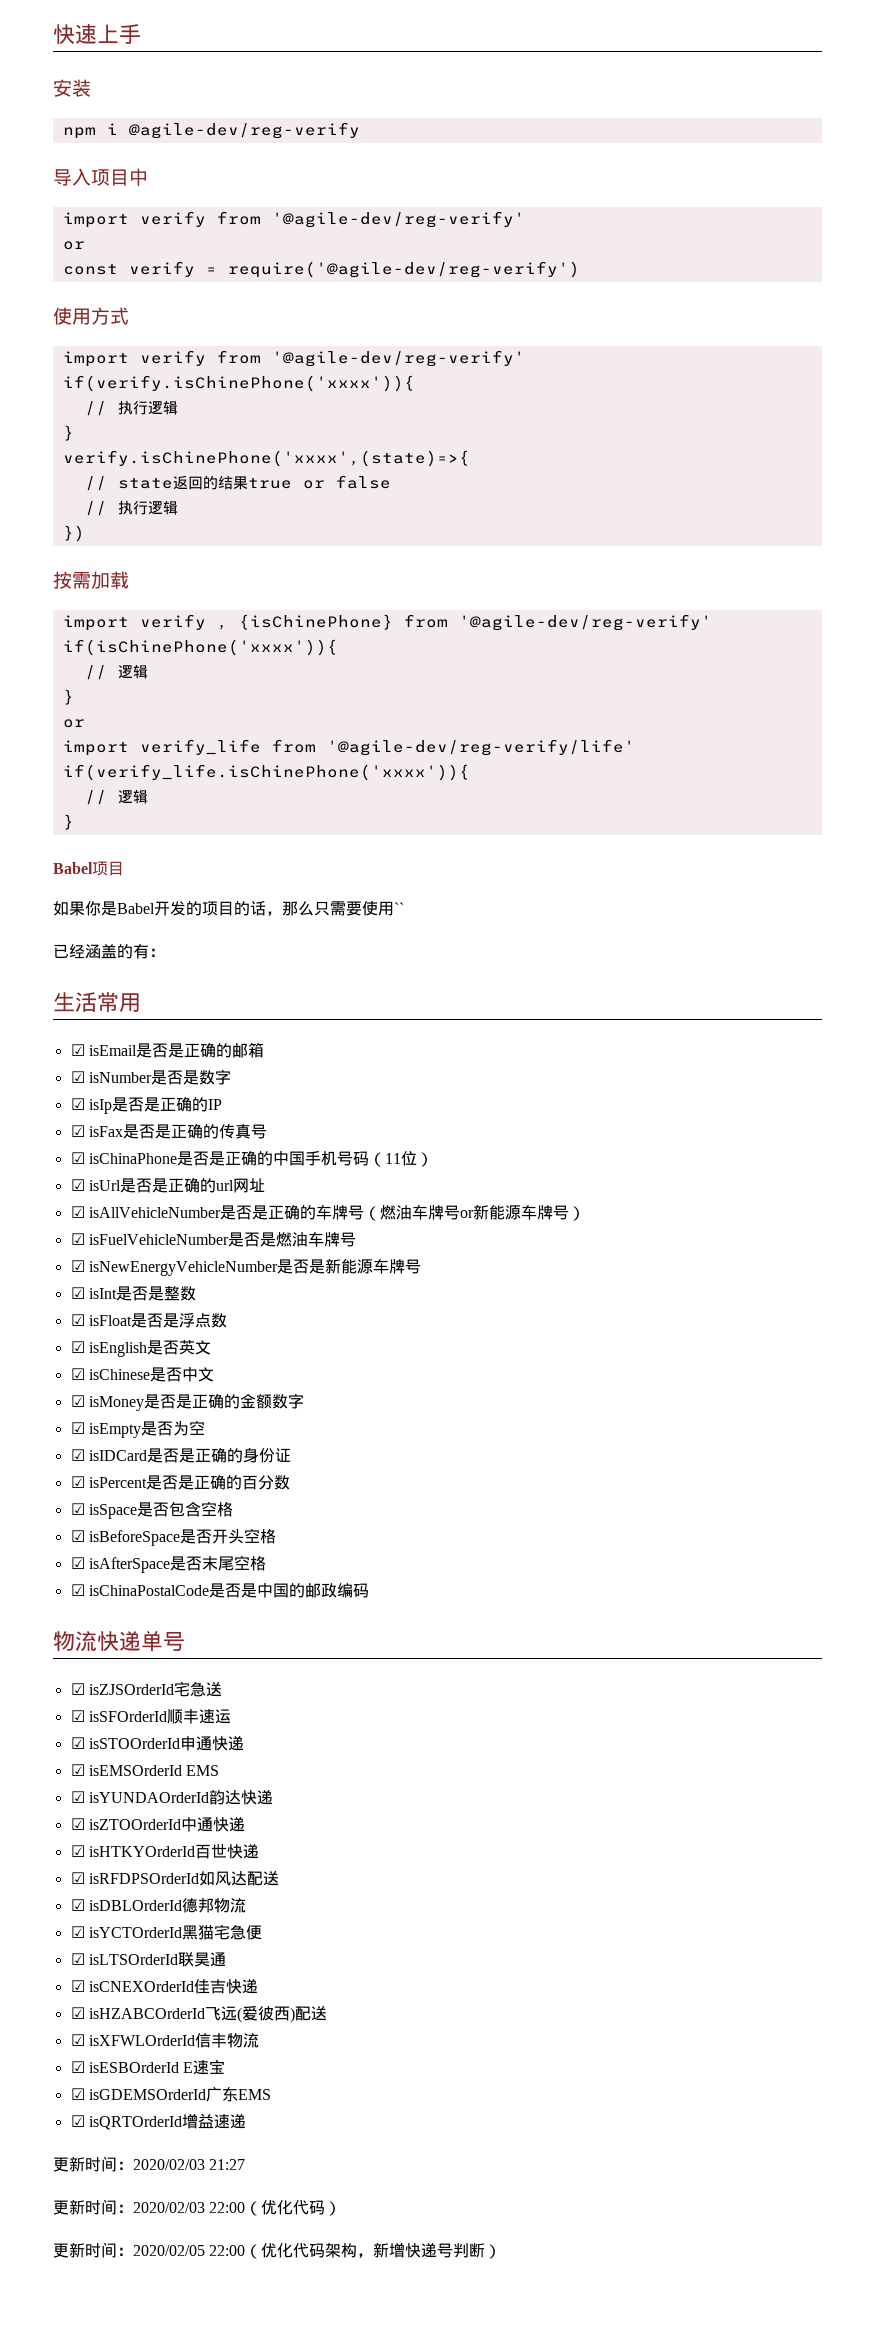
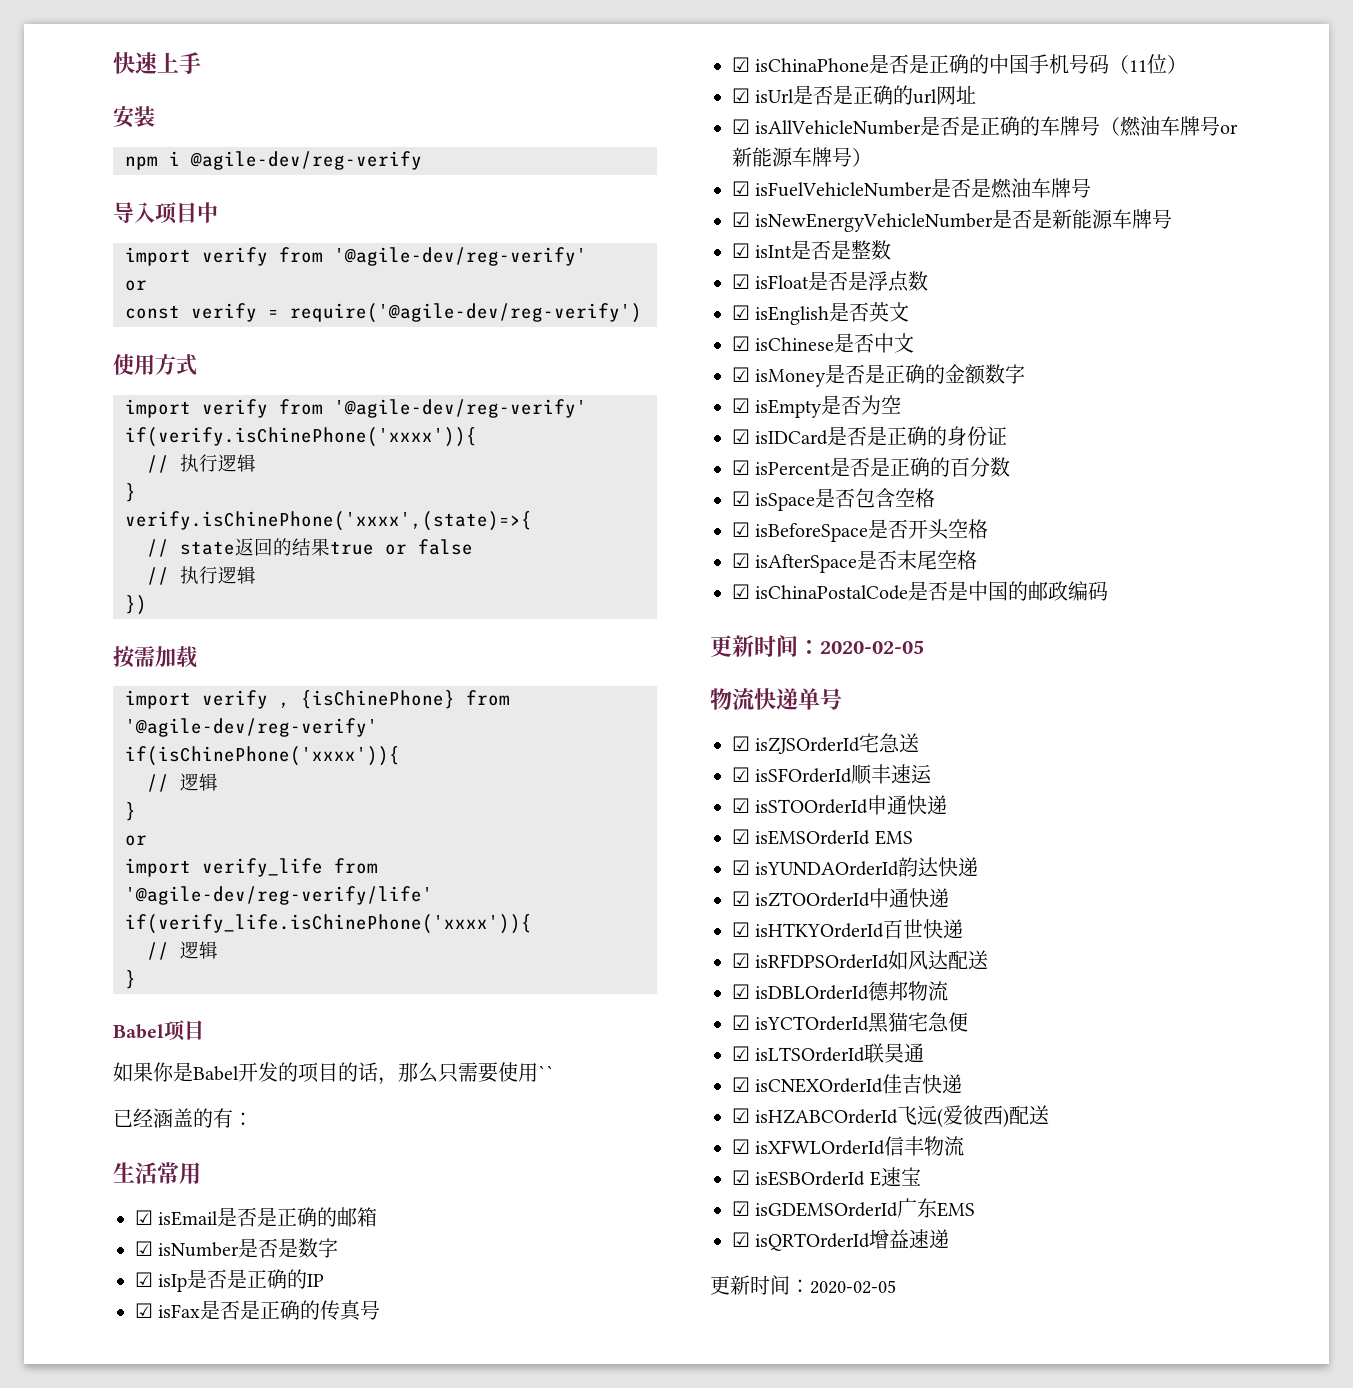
(369, 1590) none -> [710,635,924,657] // 更新时间：2020-02-05
[133,2159,246,2170] [53,2199,342,2216] [53,2242,502,2259] 2020/02/03 21:27 // 更新时间：2020/02/03 22:00（优化代码） // 更新时间：2020/02/05 22:00（优化代码架构，新增快递号判断） -> [810,1280,896,1294] 2020-02-05

